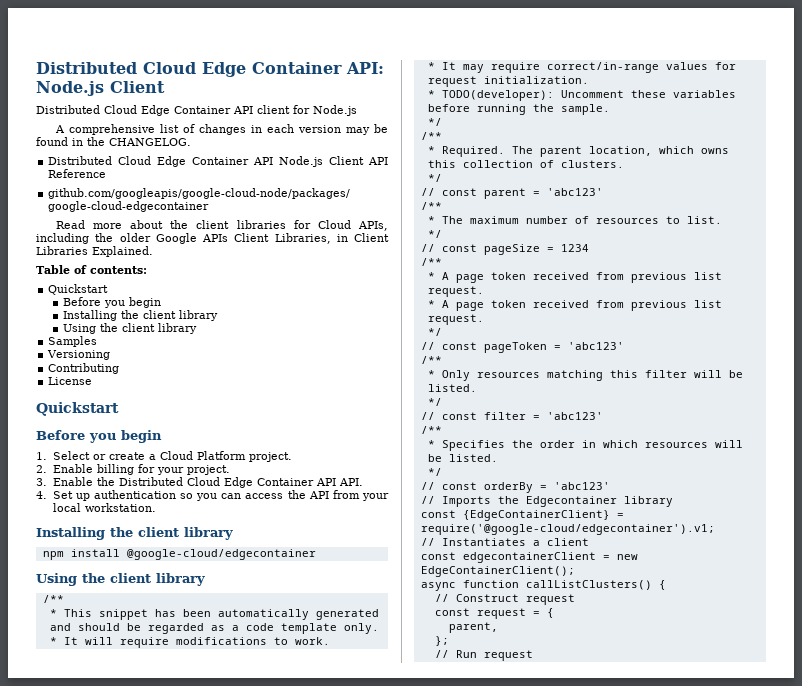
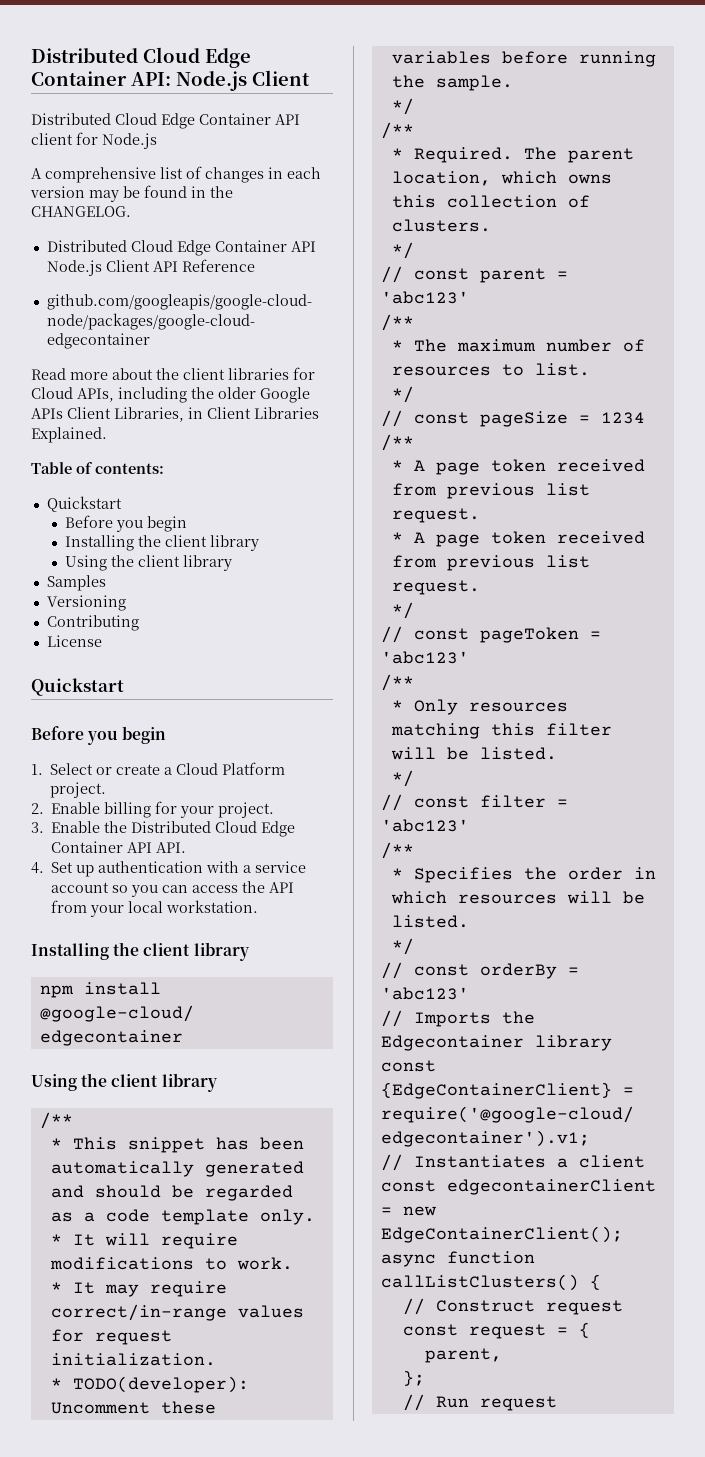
(176, 494) none -> [206,861,307,873] [51,882,110,893] with a service account

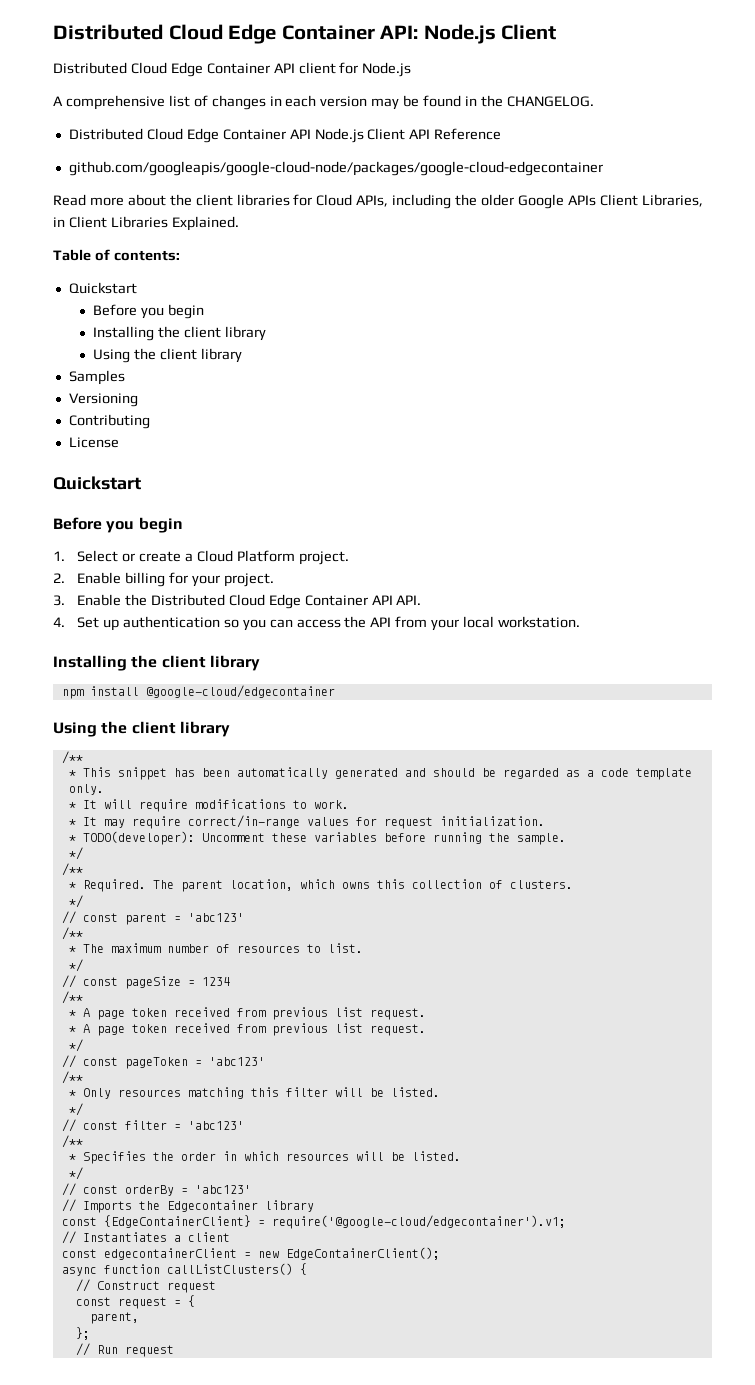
[206,861,307,873] [51,882,110,893] with a service account -> (220, 622) none

